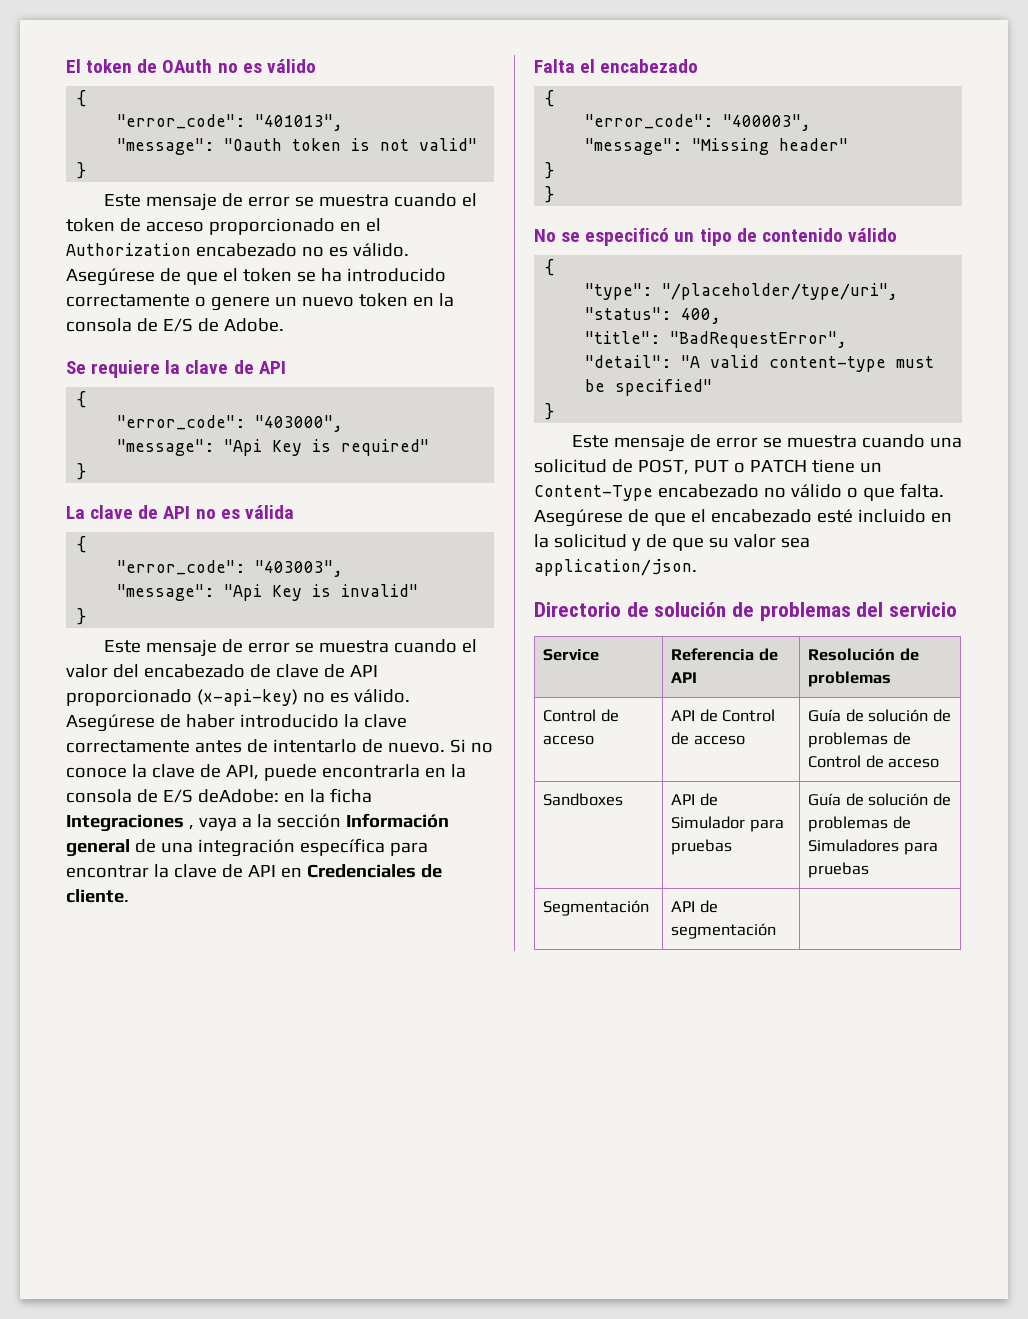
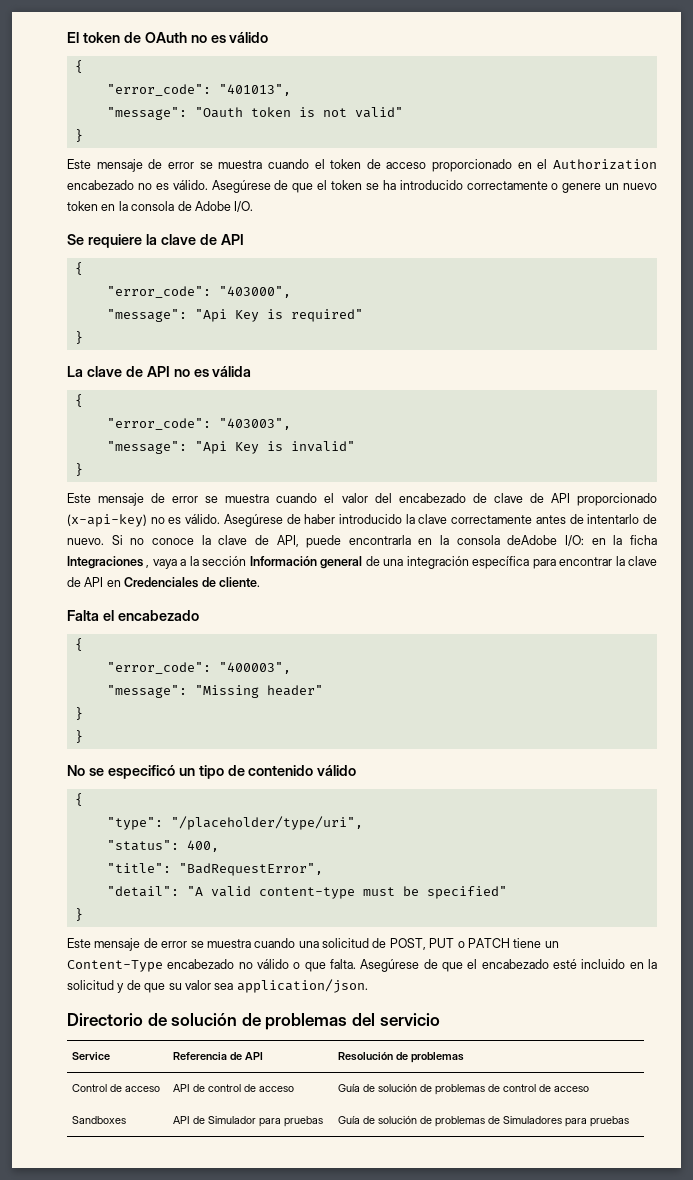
[162,318,284,332] E/S de Adobe. -> [194,201,254,212] Adobe I/O.
[136,789,279,803] de E/S deAdobe: -> [507,535,585,546] deAdobe I/O:
[722,709,776,722] Control -> [208,1084,242,1092] control
[808,755,862,768] Control -> [503,1084,537,1092] control
[543,900,650,916] [671,900,718,913] [671,923,777,939] // Segmentación | API de segmentación | -> (630, 1121) none

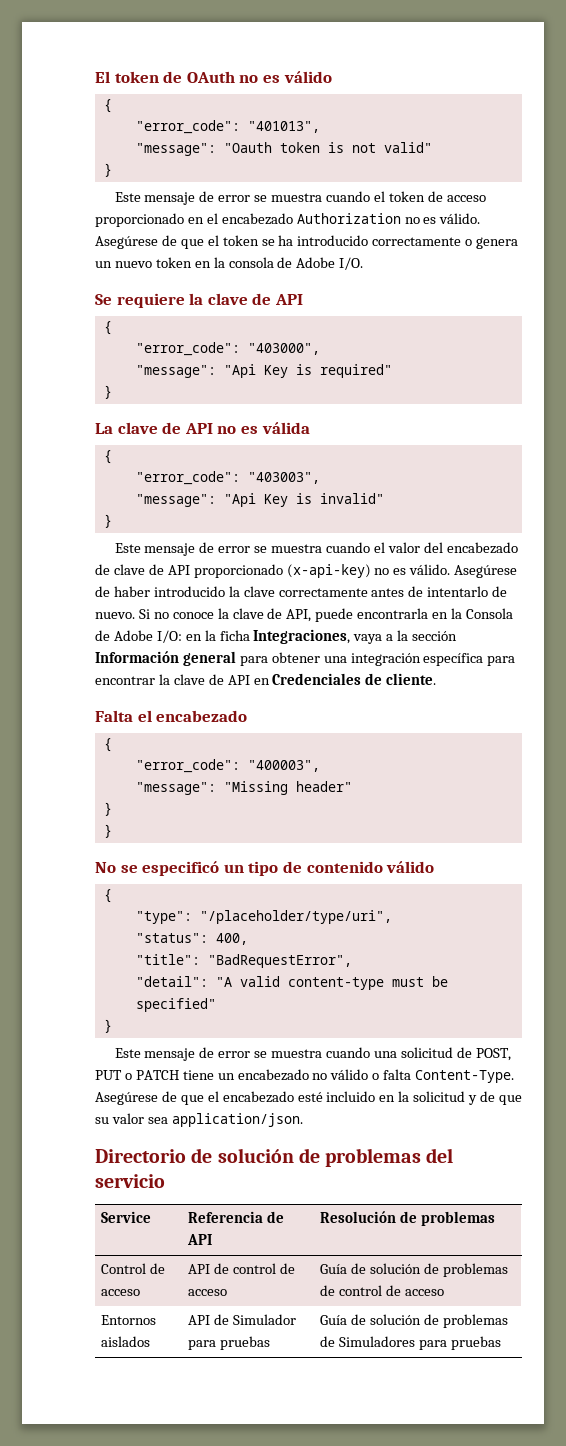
[553,159,658,170] [67,180,134,190] Authorization encabezado -> [221,213,401,225] encabezado Authorization
[562,183,602,193] genere -> [476,237,519,249] genera
[456,535,558,545] consola deAdobe -> [465,608,513,619] [95,630,153,641] Consola de Adobe
[67,556,150,569] Integraciones , -> [253,629,351,644] Integraciones,
[365,556,380,566] de -> [239,652,320,666] para obtener
[67,960,163,972] Content-Type -> (235, 1076) none
[304,959,356,972] que falta. -> [383,1069,515,1083] falta Content-Type.
[72,1116,127,1124] Sandboxes -> [101,1315,157,1325] [101,1336,151,1347] Entornos aislados

